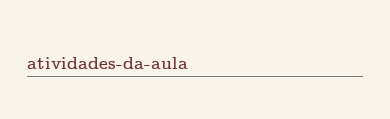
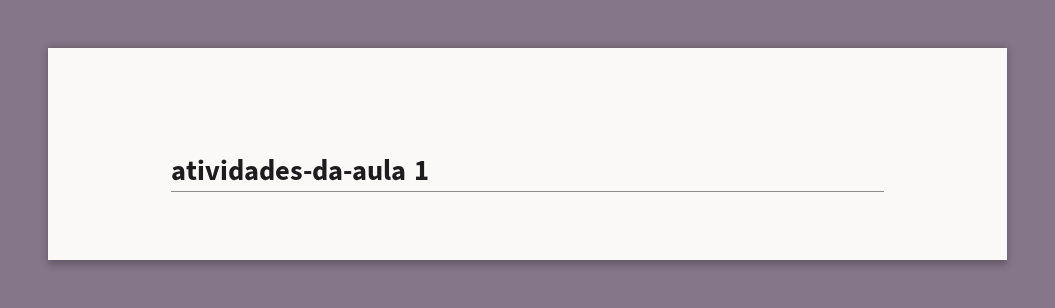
(188, 63) none -> [413,161,429,180] 1

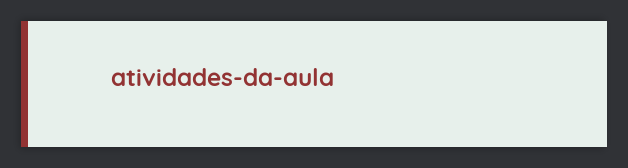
[413,161,429,180] 1 -> (334, 77) none

